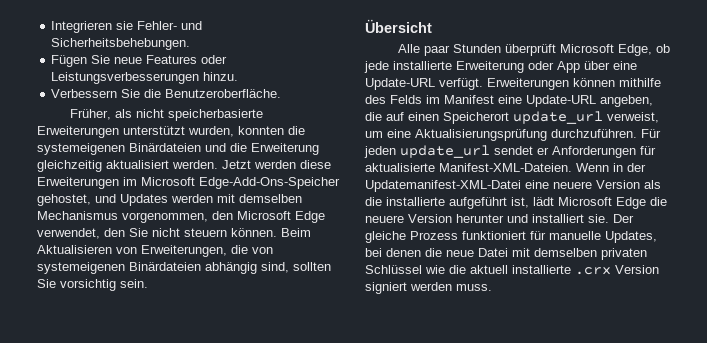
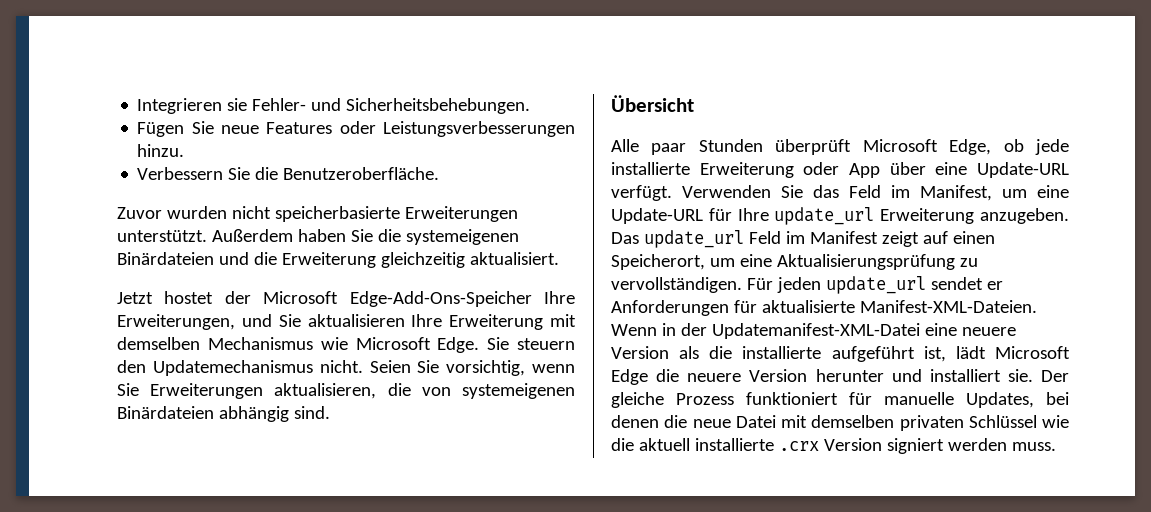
[69,109,132,120] Früher, als -> [117,206,227,219] Zuvor wurden
[123,126,284,137] unterstützt wurden, konnten -> [117,229,373,242] unterstützt. Außerdem haben Sie
[106,160,331,169] [37,177,340,189] [37,194,302,206] [37,211,325,223] [37,228,311,239] [37,245,227,257] aktualisiert werden. Jetzt werden diese Erweiterungen im Microsoft Edge-Add-Ons-Speicher gehostet, und Updates werden mit demselben Mechanismus vorgenommen, den Microsoft Edge verwendet, den Sie nicht steuern können. Beim Aktualisieren von Erweiterungen, -> [469,252,559,265] [117,291,575,307] [117,314,576,330] [117,337,575,353] [117,360,575,376] [117,383,377,399] aktualisiert. // Jetzt hostet der Microsoft Edge-Add-Ons-Speicher Ihre Erweiterungen, und Sie aktualisieren Ihre Erweiterung mit demselben Mechanismus wie Microsoft Edge. Sie steuern den Updatemechanismus nicht. Seien Sie vorsichtig, wenn Sie Erweiterungen aktualisieren,
[261,262,331,273] [37,279,148,291] sind, sollten Sie vorsichtig sein. -> [293,406,330,419] sind.
[487,78,661,90] [365,95,653,107] [365,111,659,124] Erweiterungen können mithilfe des Felds im Manifest eine Update-URL angeben, die auf einen Speicherort update_url verweist, -> [682,185,1069,201] [611,207,1069,225] [611,230,995,248] [611,254,705,270] Verwenden Sie das Feld im Manifest, um eine Update-URL für Ihre update_url Erweiterung anzugeben. Das update_url Feld im Manifest zeigt auf einen Speicherort,
[551,129,637,138] durchzuführen. -> [959,258,978,267] [611,277,742,293] zu vervollständigen.

